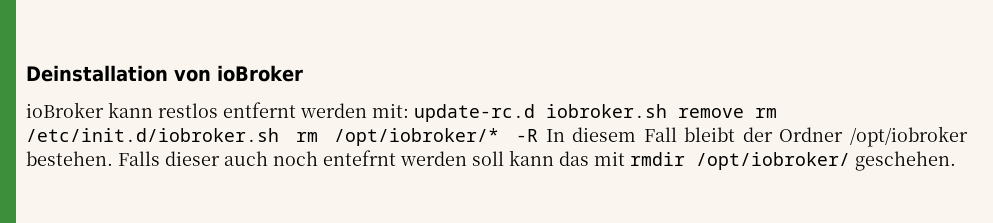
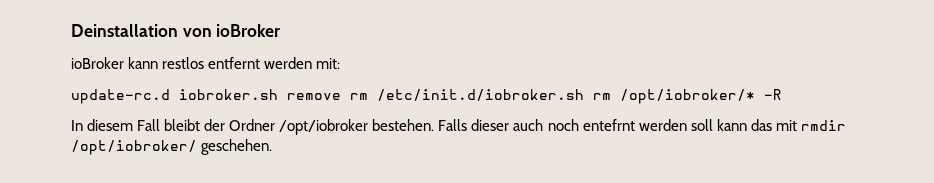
(409, 110) none -> (341, 63) //
(538, 135) none -> (782, 94) //

